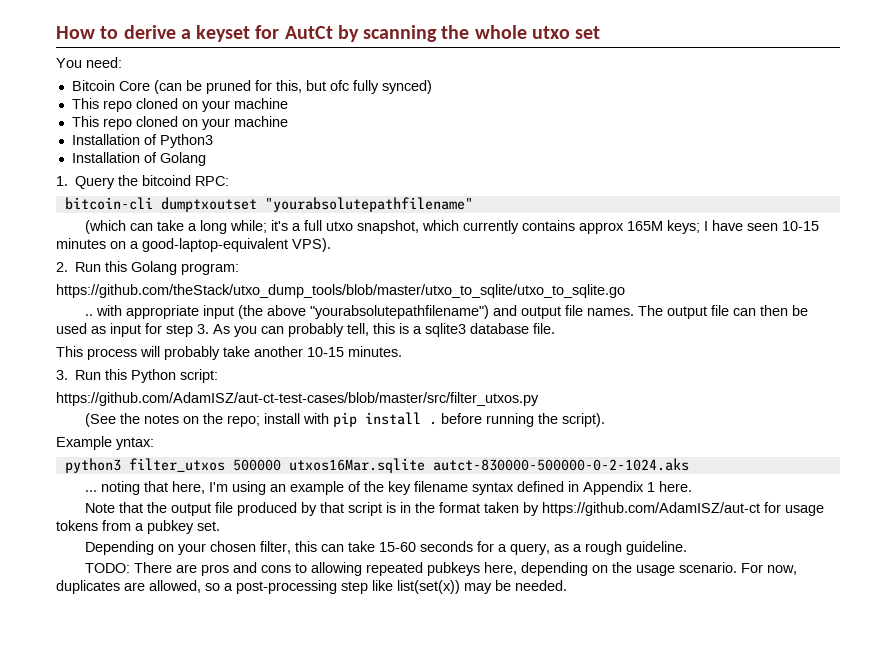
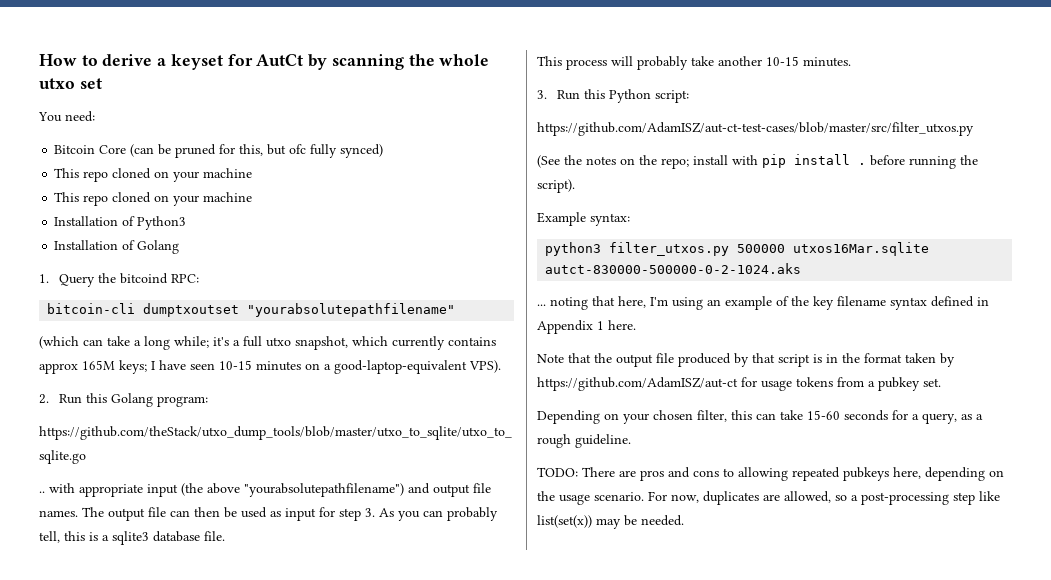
[116,437,154,450] yntax: -> [590,213,630,226] syntax:
[128,458,225,472] filter_utxos -> [609,242,730,256] filter_utxos.py

